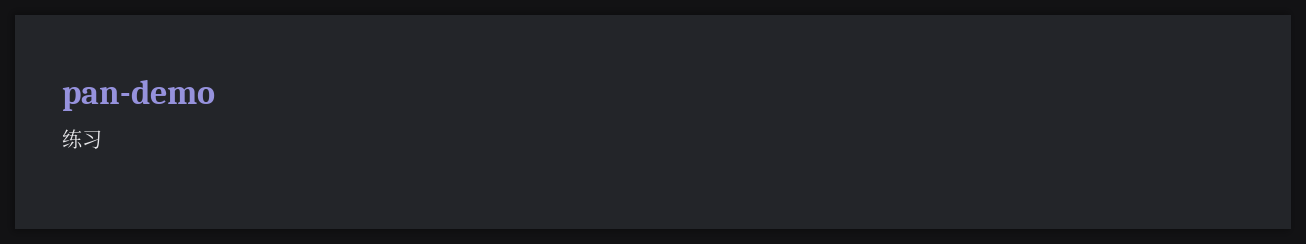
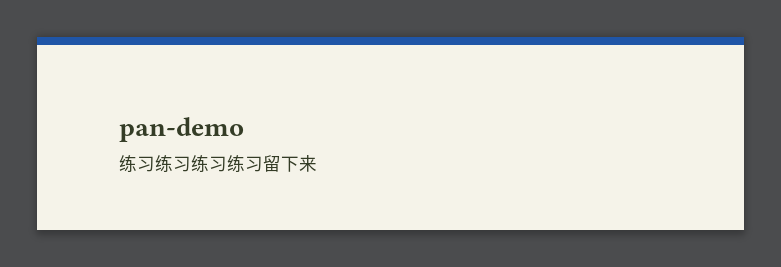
(102, 139) none -> [155,155,317,172] 练习练习练习留下来

